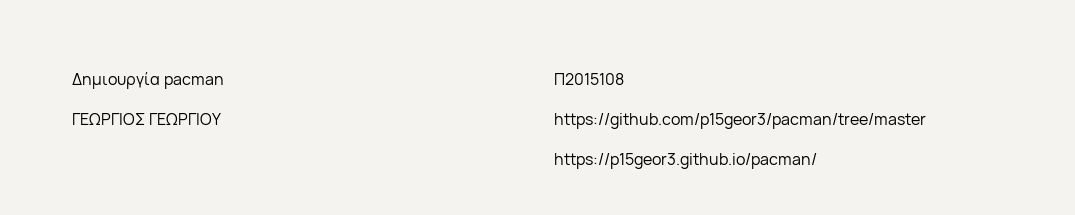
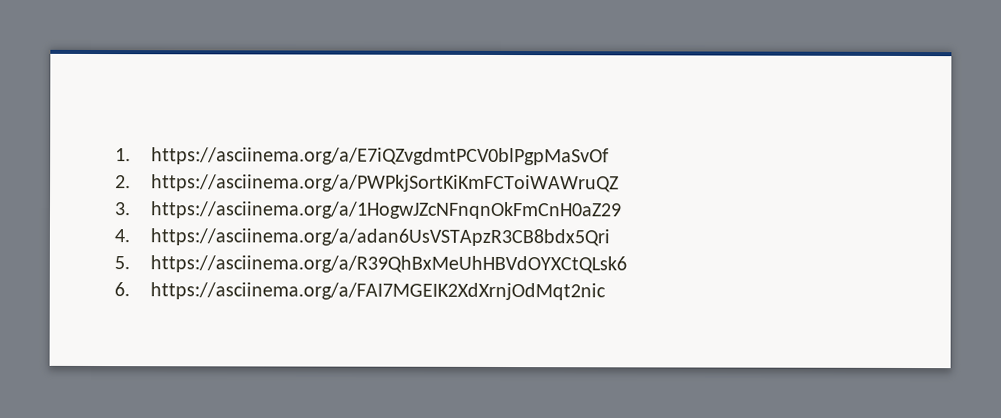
[72,72,225,89] [72,113,222,125] [554,73,624,85] [554,113,926,129] [554,153,817,169] Δημιουργία pacman // ΓΕΩΡΓΙΟΣ ΓΕΩΡΓΙΟΥ // Π2015108 // https://github.com/p15geor3/pacman/tree/master // https://p15geor3.github.io/pacman/ -> [115,147,609,166] [115,174,619,193] [114,201,622,220] [114,228,610,247] [114,255,627,274] [114,282,606,301] 1. https://asciinema.org/a/E7iQZvgdmtPCV0blPgpMaSvOf // 2. https://asciinema.org/a/PWPkjSortKiKmFCToiWAWruQZ // 3. https://asciinema.org/a/1HogwJZcNFnqnOkFmCnH0aZ29 // 4. https://asciinema.org/a/adan6UsVSTApzR3CB8bdx5Qri // 5. https://asciinema.org/a/R39QhBxMeUhHBVdOYXCtQLsk6 // 6. https://asciinema.org/a/FAI7MGEIK2XdXrnjOdMqt2nic

